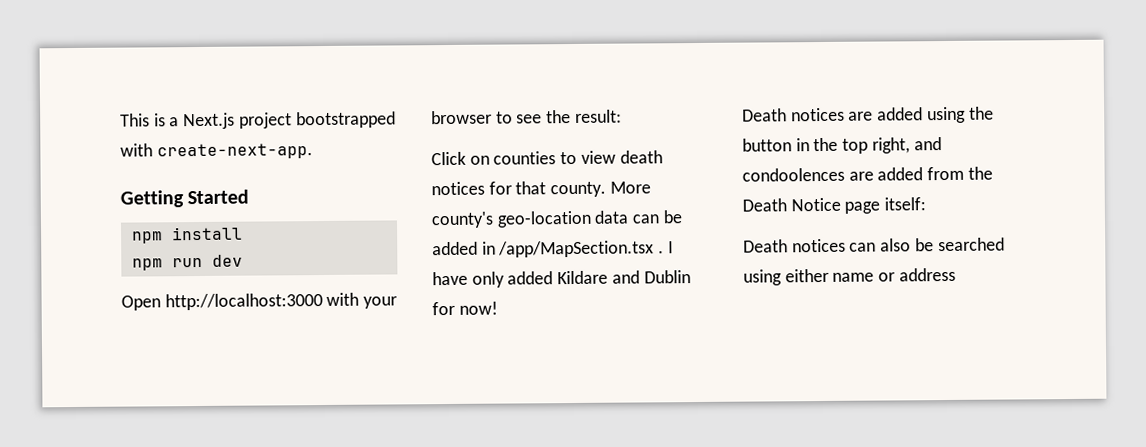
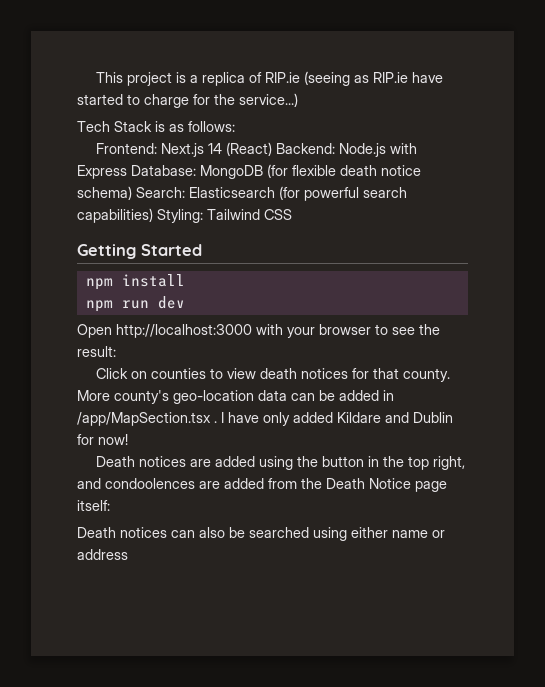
(150, 120) none -> [126,72,172,86] project
[183,111,396,130] [120,143,313,160] Next.js project bootstrapped with create-next-app. -> [201,71,443,86] [77,93,298,108] [77,121,235,132] [95,142,417,157] [77,164,421,179] [77,186,407,201] [77,208,292,223] replica of RIP.ie (seeing as RIP.ie have started to charge for the service...) // Tech Stack is as follows: // Frontend: Next.js 14 (React) Backend: Node.js with Express Database: MongoDB (for flexible death notice schema) Search: Elasticsearch (for powerful search capabilities) Styling: Tailwind CSS

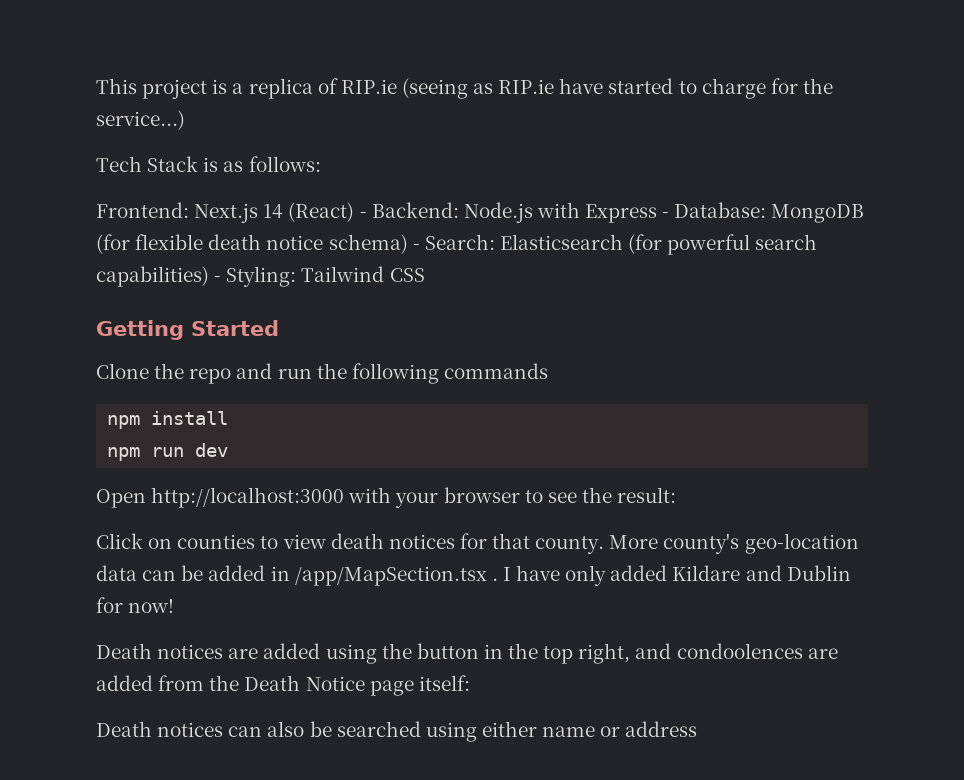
(272, 149) none -> [359,212,367,218] -
(127, 172) none -> [662,212,670,218] -
(132, 193) none -> [412,244,420,250] -
(153, 215) none -> [214,276,222,282] -
(202, 250) none -> [96,363,548,384] // Clone the repo and run the following commands

